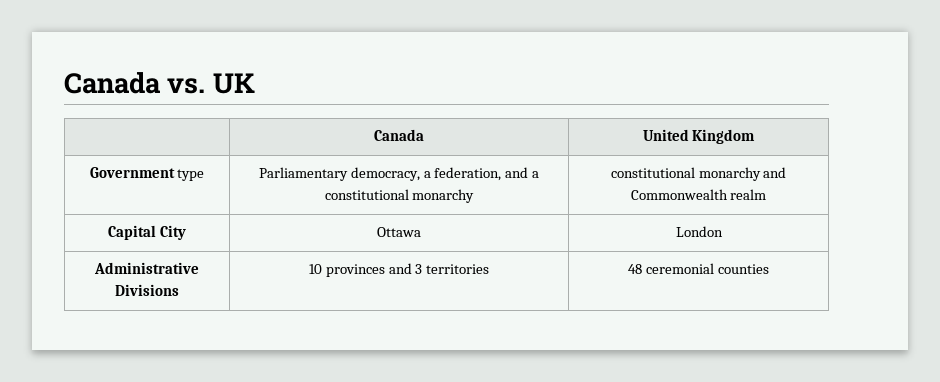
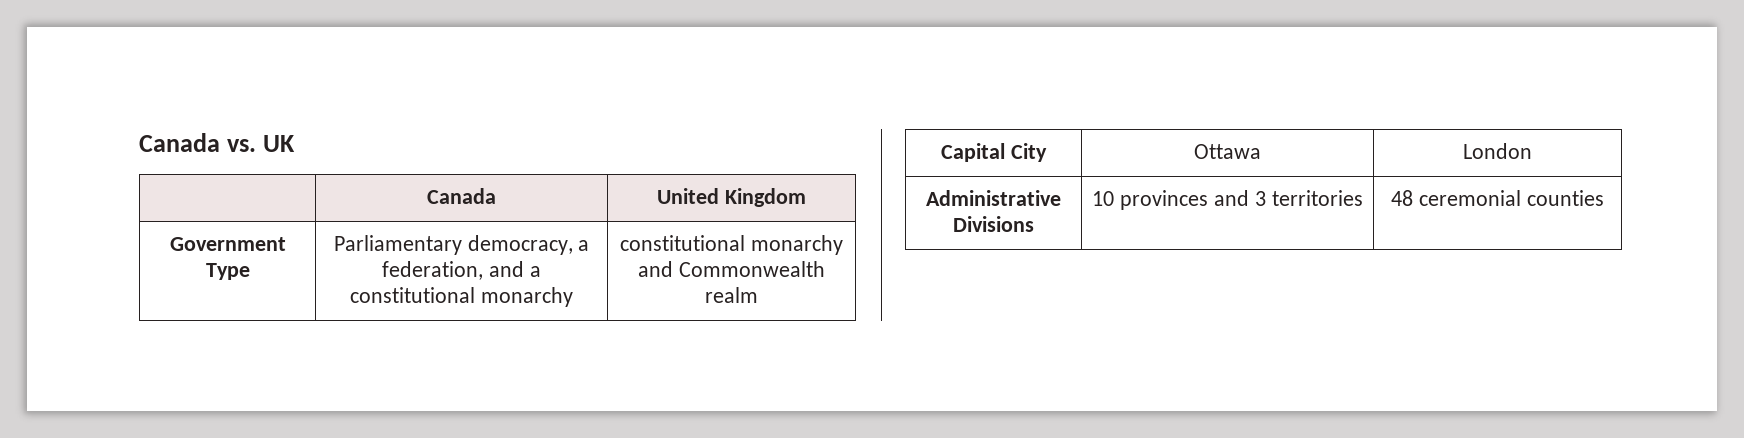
[177,169,205,181] type -> [205,263,250,280] Type

